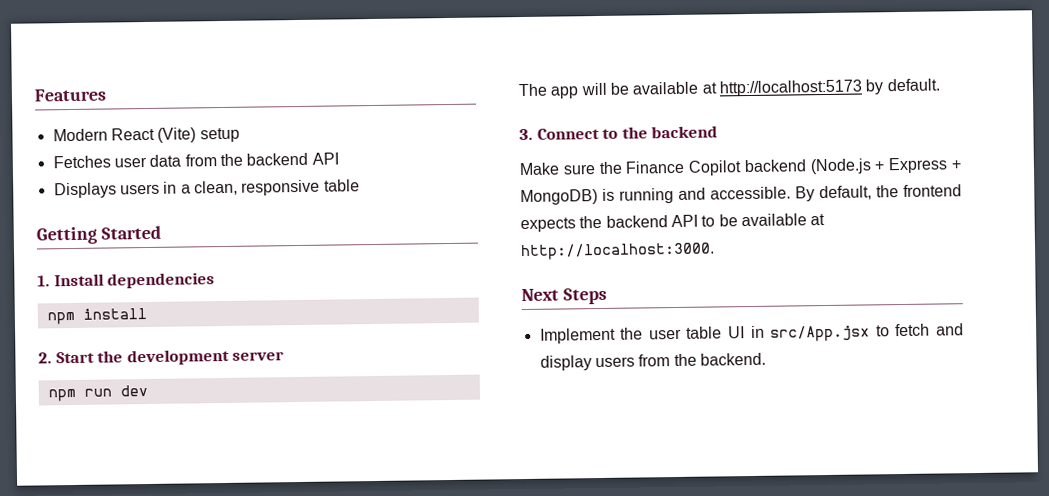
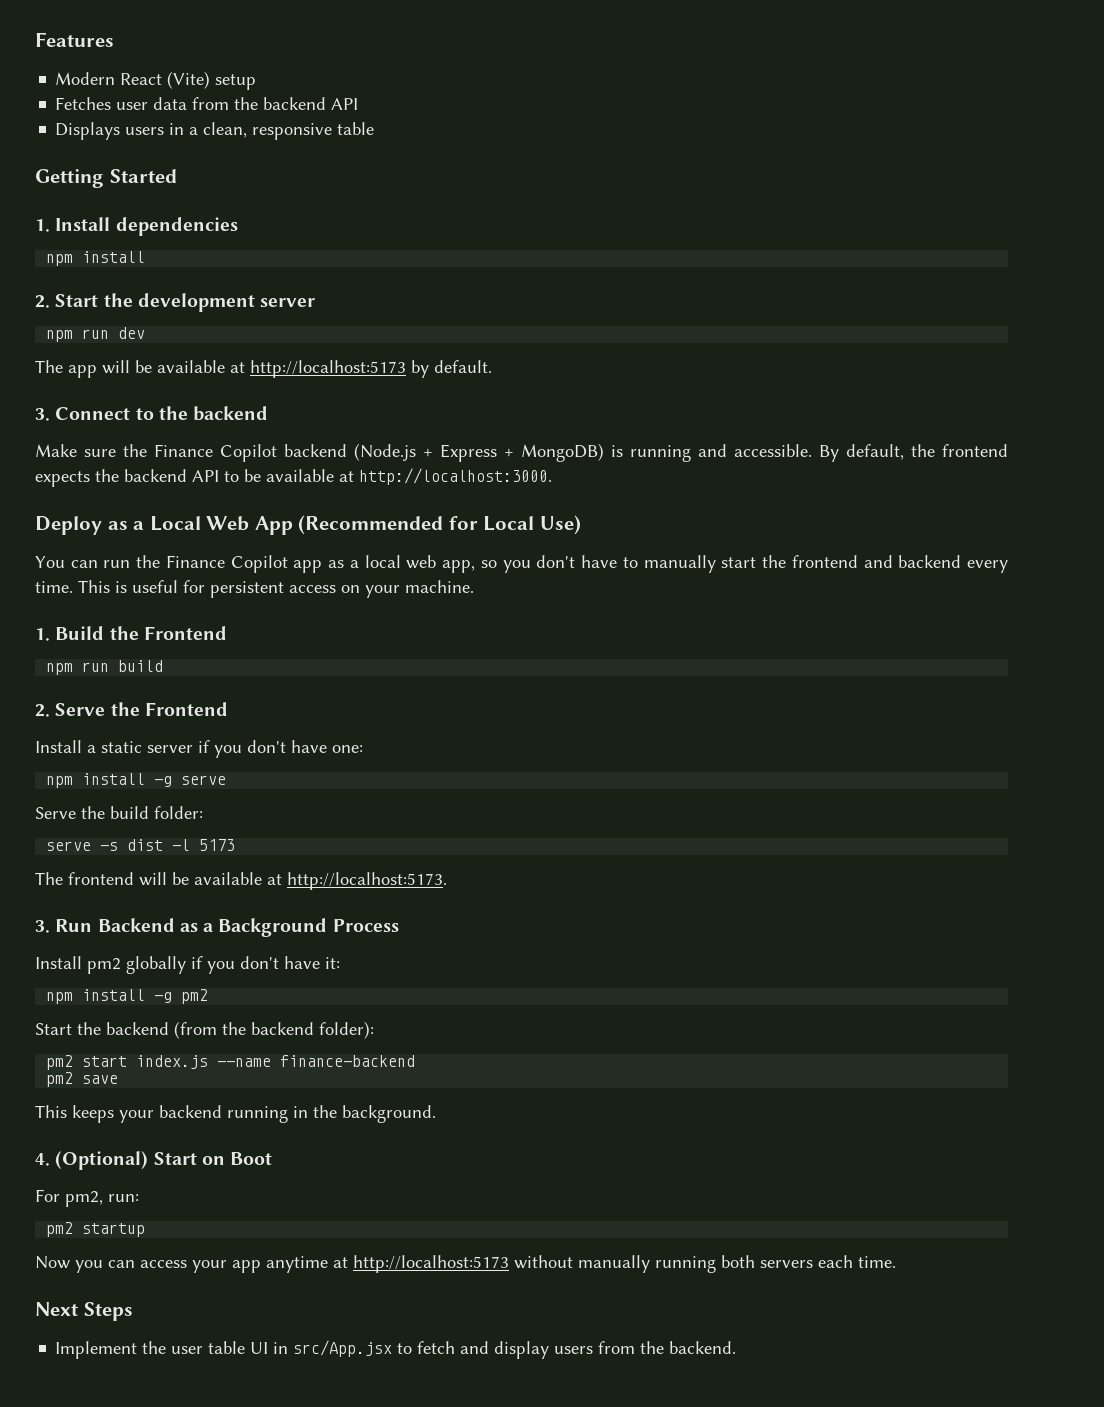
(715, 251) none -> [35,515,581,535] [35,555,1009,573] [35,580,474,598] [35,626,227,641] [46,660,164,675] [35,702,228,717] [35,740,363,758] [46,773,227,788] [35,806,203,819] [46,839,236,851] [35,872,447,890] [35,918,399,937] [35,956,340,974] [46,989,209,1004] [35,1021,374,1039] [46,1055,416,1070] [46,1072,119,1087] [35,1105,436,1123] [35,1151,273,1170] [35,1189,139,1207] [46,1222,146,1237] [35,1255,896,1273] // Deploy as a Local Web App (Recommended for Local Use) // You can run the Finance Copilot app as a local web app, so you don't have to manually start the frontend and backend every time. This is useful for persistent access on your machine. // 1. Build the Frontend // npm run build // 2. Serve the Frontend // Install a static server if you don't have one: // npm install -g serve // Serve the build folder: // serve -s dist -l 5173 // The frontend will be available at http://localhost:5173. // 3. Run Backend as a Background Process // Install pm2 globally if you don't have it: // npm install -g pm2 // Start the backend (from the backend folder): // pm2 start index.js --name finance-backend // pm2 save // This keeps your backend running in the background. // 4. (Optional) Start on Boot // For pm2, run: // pm2 startup // Now you can access your app anytime at http://localhost:5173 without manually running both servers each time.

